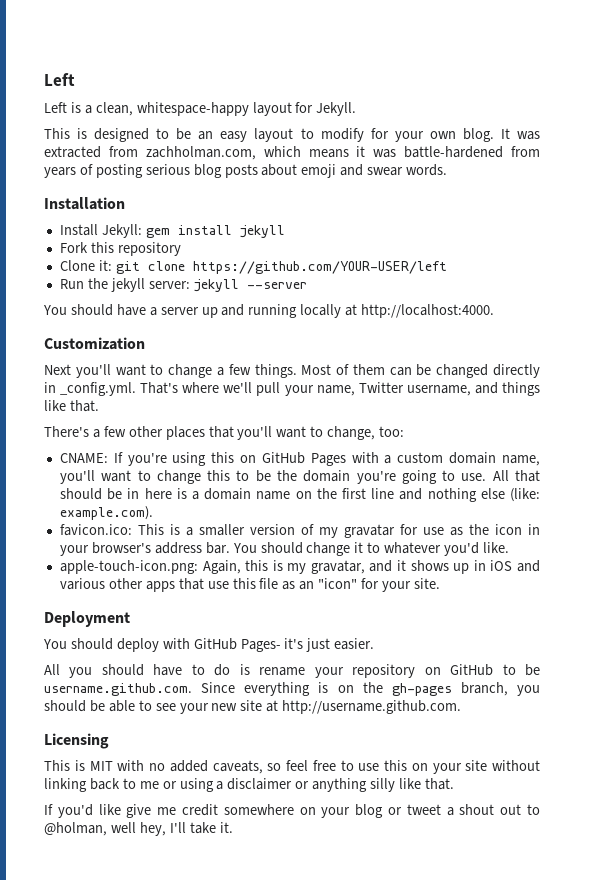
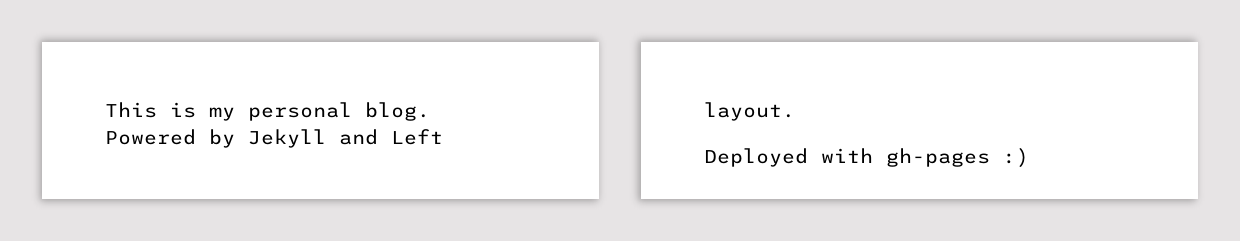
[44,73,75,86] [44,102,357,116] [44,128,540,142] [44,146,540,160] [44,164,448,178] [44,197,125,210] [59,224,285,238] [59,242,181,256] [59,260,447,274] [59,278,307,292] [43,304,495,318] [44,337,145,350] [44,364,540,378] [44,382,540,396] [44,400,99,412] [44,426,405,440] [59,452,540,466] [59,470,540,484] [59,488,540,502] [59,506,153,520] [59,524,540,538] [59,542,510,556] [59,560,540,574] [59,578,440,592] [44,611,130,627] [43,638,375,652] [44,664,540,678] [44,682,540,696] [44,700,462,714] [44,733,109,749] [44,760,540,774] [44,778,454,792] [44,804,541,818] [44,822,233,836] Left // Left is a clean, whitespace-happy layout for Jekyll. // This is designed to be an easy layout to modify for your own blog. It was extracted from zachholman.com, which means it was battle-hardened from years of posting serious blog posts about emoji and swear words. // Installation // Install Jekyll: gem install jekyll // Fork this repository // Clone it: git clone https://github.com/YOUR-USER/left // Run the jekyll server: jekyll --server // You should have a server up and running locally at http://localhost:4000. // Customization // Next you'll want to change a few things. Most of them can be changed directly in _config.yml. That's where we'll pull your name, Twitter username, and things like that. // There's a few other places that you'll want to change, too: // CNAME: If you're using this on GitHub Pages with a custom domain name, you'll want to change this to be the domain you're going to use. All that should be in here is a domain name on the first line and nothing else (like: example.com). // favicon.ico: This is a smaller version of my gravatar for use as the icon in your browser's address bar. You should change it to whatever you'd like. // apple-touch-icon.png: Again, this is my gravatar, and it shows up in iOS and various other apps that use this file as an "icon" for your site. // Deployment // You should deploy with GitHub Pages- it's just easier. // All you should have to do is rename your repository on GitHub to be username.github.com. Since everything is on the gh-pages branch, you should be able to see your new site at http://username.github.com. // Licensing // This is MIT with no added caveats, so feel free to use this on your site without linking back to me or using a disclaimer or anything silly like that. // If you'd like give me credit somewhere on your blog or tweet a shout out to @holman, well hey, I'll take it. -> [105,102,430,121] [105,129,443,148] [704,102,795,121] [704,148,1029,168] This is my personal blog. Powered by Jekyll and Left layout. // Deployed with gh-pages :)

